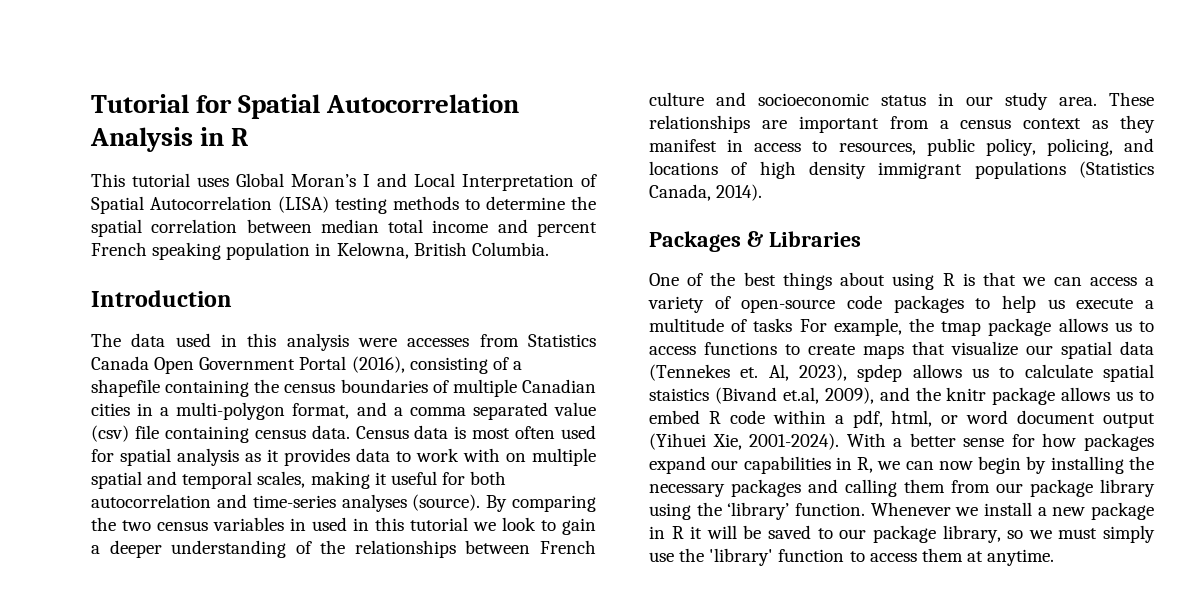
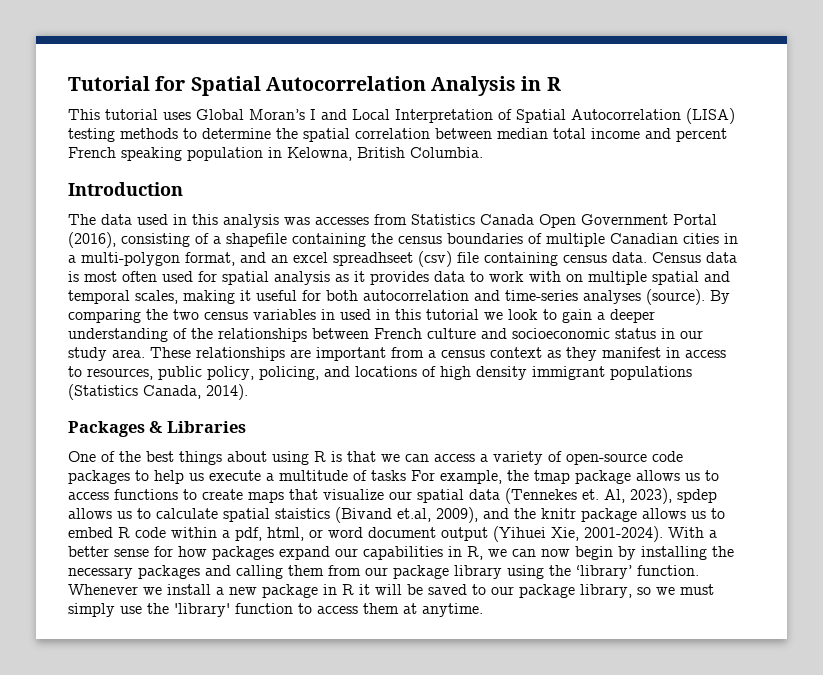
[358,338,397,347] were -> [284,217,310,225] was
[393,402,596,420] a comma separated value -> [271,252,413,266] an excel spreadhseet

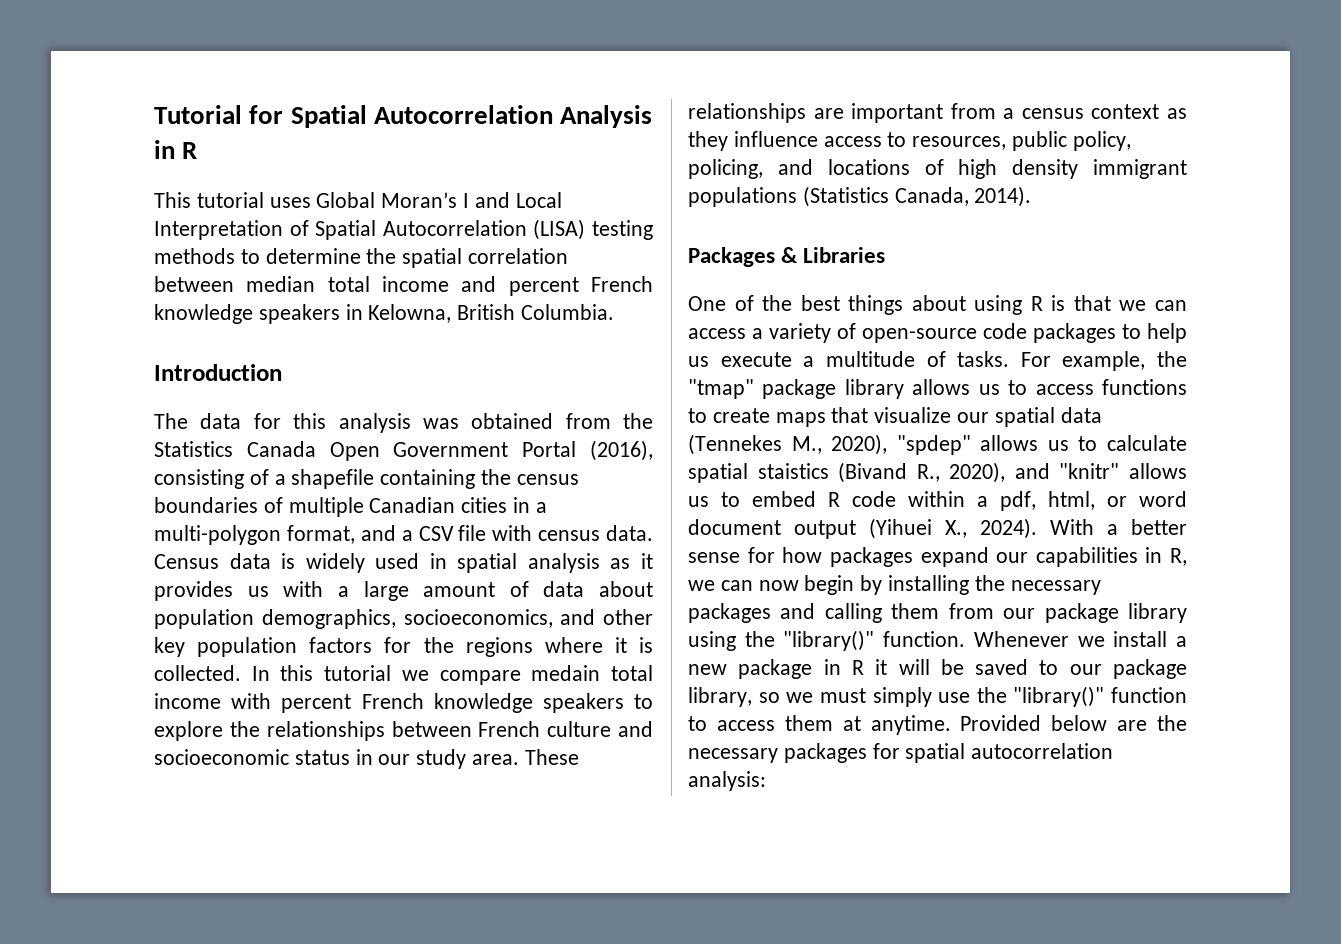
[121,147,263,161] speaking population -> [154,304,340,324] knowledge speakers
[137,214,187,225] used in -> [253,413,281,429] for
[315,214,407,225] accesses from -> [471,413,653,429] obtained from the
[271,251,558,267] an excel spreadhseet (csv) file containing -> [401,525,533,541] a CSV file with
[84,271,217,282] most often used for -> [305,553,447,573] widely used in
[434,271,730,285] [68,289,730,305] [68,309,655,323] [68,328,187,342] data to work with on multiple spatial and temporal scales, making it useful for both autocorrelation and time-series analyses (source). By comparing the two census variables in used in this tutorial we look to gain a deeper understanding of -> [247,581,653,601] [154,609,653,629] [154,637,653,657] [154,665,653,685] [154,693,653,713] [154,721,223,741] us with a large amount of data about population demographics, socioeconomics, and other key population factors for the regions where it is collected. In this tutorial we compare medain total income with percent French knowledge speakers to explore
[602,347,680,358] manifest in -> [733,131,818,147] influence
[371,470,406,481] tasks -> [957,351,1010,367] tasks.
[534,470,631,484] tmap package -> [688,379,904,399] "tmap" package library
[582,488,717,504] et. Al, 2023), spdep -> [791,434,971,455] M., 2020), "spdep"
[397,507,637,523] et.al, 2009), and the knitr package -> [916,462,1120,483] R., 2020), and "knitr"
[551,526,663,542] Xie, 2001-2024). -> [945,518,1037,539] X., 2024).
[576,565,632,579] ‘library’ -> [783,630,875,651] "library()"
[174,603,230,617] 'library' -> [1013,686,1105,707] "library()"
(483, 610) none -> [960,715,1187,731] [688,743,1114,763] [688,771,766,791] Provided below are the necessary packages for spatial autocorrelation analysis:

